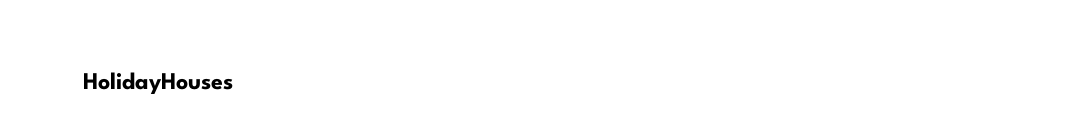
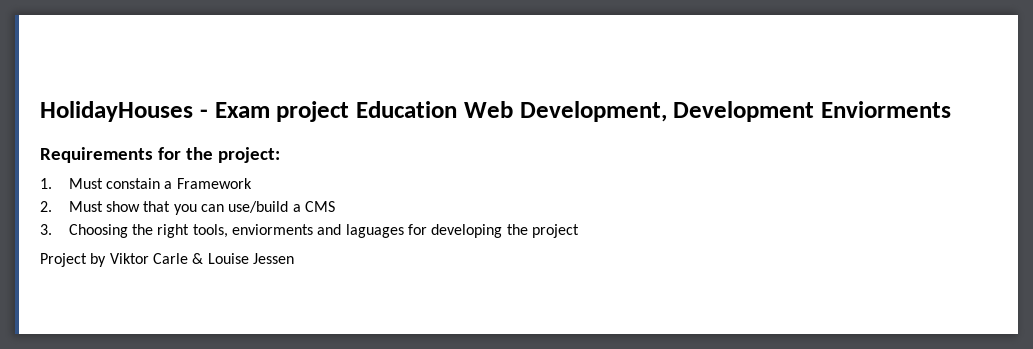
(233, 83) none -> [199,101,951,122] [40,147,280,163] [40,178,252,189] [40,201,336,215] [40,224,580,238] [40,253,294,267] - Exam project Education Web Development, Development Enviorments // Requirements for the project: // 1. Must constain a Framework // 2. Must show that you can use/build a CMS // 3. Choosing the right tools, enviorments and laguages for developing the project // Project by Viktor Carle & Louise Jessen

